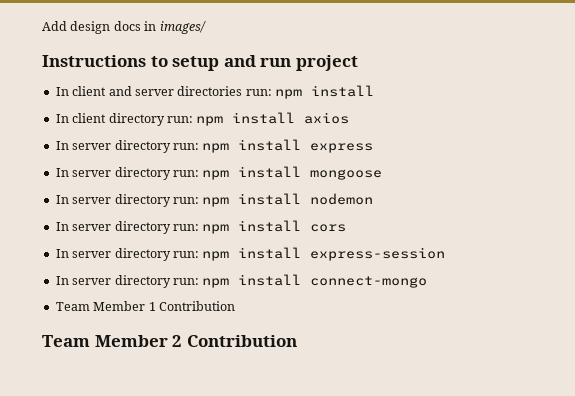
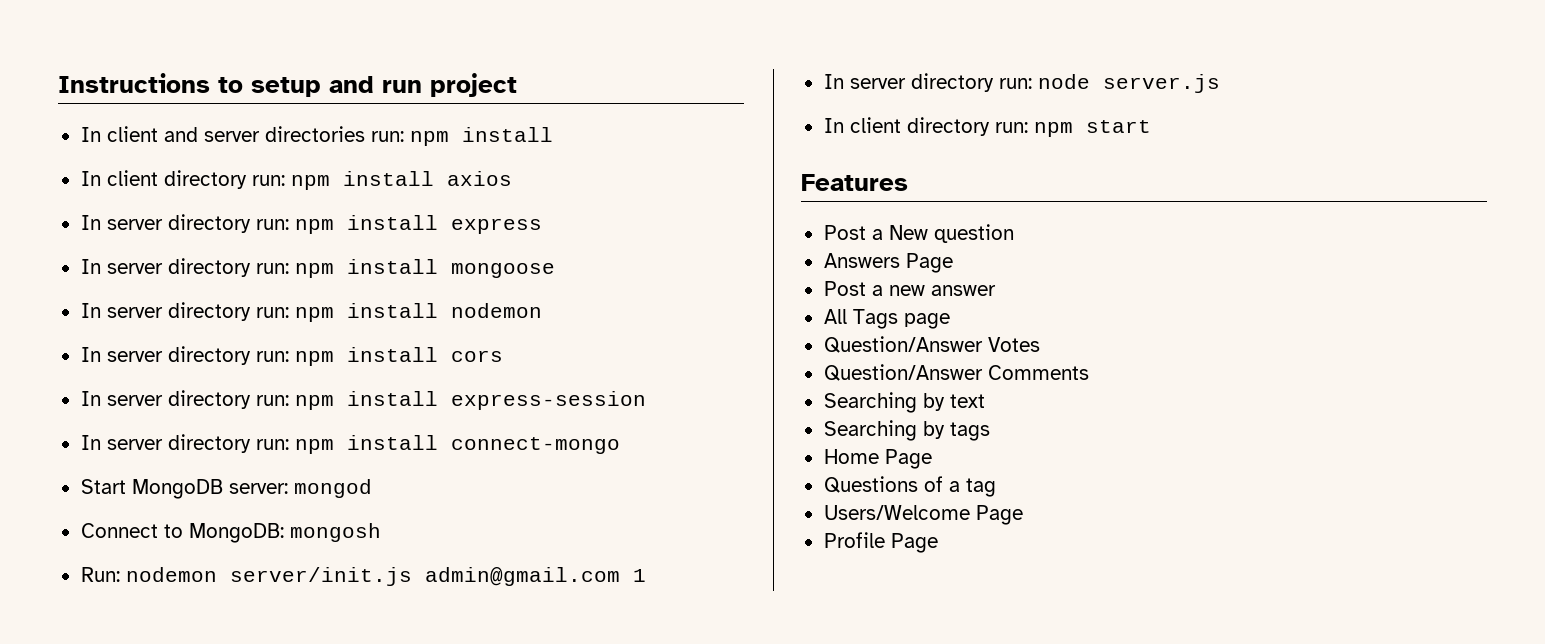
[42,21,206,34] Add design docs in images/ // -> (58, 83) none
[55,301,235,311] [42,335,297,347] Team Member 1 Contribution // Team Member 2 Contribution -> [80,479,372,499] [80,523,381,543] [80,567,646,586] [823,73,1220,93] [823,117,1151,137] [801,174,908,191] [823,224,1014,243] [823,253,953,273] [823,281,996,296] [823,309,950,329] [823,336,1040,353] [823,364,1089,381] [823,392,985,413] [823,420,990,441] [823,449,932,469] [823,476,996,497] [823,505,1023,525] [823,532,938,553] Start MongoDB server: mongod // Connect to MongoDB: mongosh // Run: nodemon server/init.js admin@gmail.com 1 // In server directory run: node server.js // In client directory run: npm start // Features // Post a New question // Answers Page // Post a new answer // All Tags page // Question/Answer Votes // Question/Answer Comments // Searching by text // Searching by tags // Home Page // Questions of a tag // Users/Welcome Page // Profile Page

